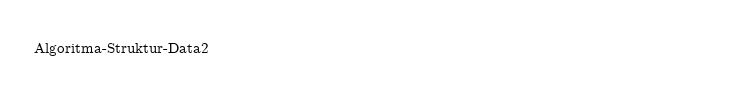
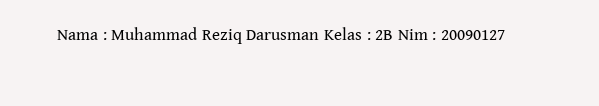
[34,43,209,56] Algoritma-Struktur-Data2 -> [57,27,505,44] Nama : Muhammad Reziq Darusman Kelas : 2B Nim : 20090127

